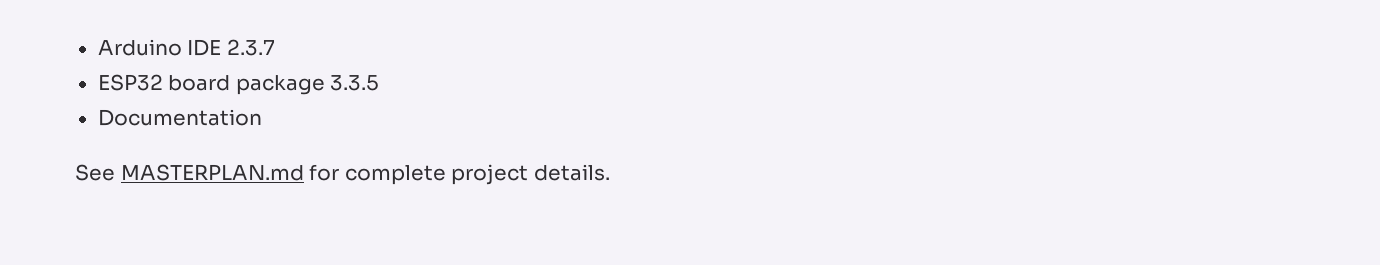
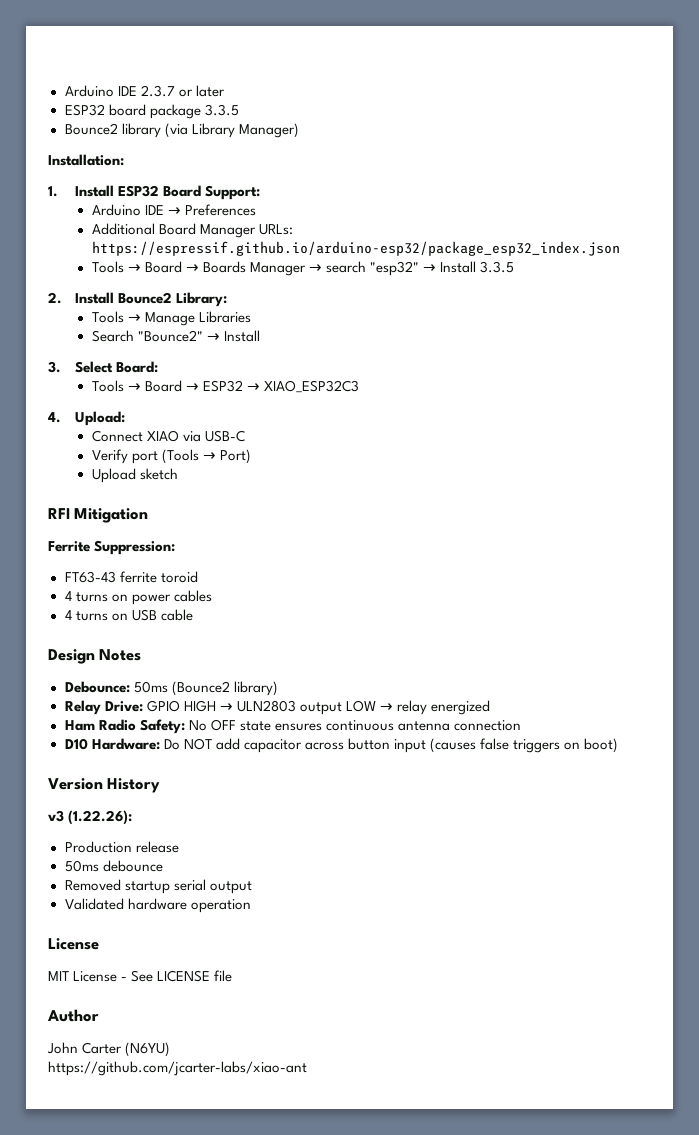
(275, 47) none -> [178,85,225,97] or later
[97,109,262,126] [75,164,610,185] Documentation // See MASTERPLAN.md for complete project details. -> [64,123,299,138] [48,154,124,166] [48,185,261,200] [91,204,256,216] [91,223,293,238] [91,241,620,256] [91,261,515,276] [48,292,228,307] [91,311,251,326] [91,330,260,342] [48,361,159,373] [91,380,359,393] [48,411,126,426] [91,430,245,442] [91,449,251,464] [91,468,178,483] [48,508,149,523] [48,540,176,555] [64,571,198,583] [64,590,212,605] [64,609,193,621] [48,649,142,664] [64,681,278,696] [64,700,491,715] [64,719,521,734] [64,738,619,753] [48,778,161,793] [48,810,133,825] [64,841,179,853] [64,860,163,872] [64,879,252,894] [64,898,251,913] [48,938,99,950] [48,970,233,982] [47,1009,99,1022] [47,1042,171,1057] [48,1061,307,1076] Bounce2 library (via Library Manager) // Installation: // 1. Install ESP32 Board Support: // Arduino IDE → Preferences // Additional Board Manager URLs: https://espressif.github.io/arduino-esp32/package_esp32_index.json // Tools → Board → Boards Manager → search "esp32" → Install 3.3.5 // 2. Install Bounce2 Library: // Tools → Manage Libraries // Search "Bounce2" → Install // 3. Select Board: // Tools → Board → ESP32 → XIAO_ESP32C3 // 4. Upload: // Connect XIAO via USB-C // Verify port (Tools → Port) // Upload sketch // RFI Mitigation // Ferrite Suppression: // FT63-43 ferrite toroid // 4 turns on power cables // 4 turns on USB cable // Design Notes // Debounce: 50ms (Bounce2 library) // Relay Drive: GPIO HIGH → ULN2803 output LOW → relay energized // Ham Radio Safety: No OFF state ensures continuous antenna connection // D10 Hardware: Do NOT add capacitor across button input (causes false triggers on boot) // Version History // v3 (1.22.26): // Production release // 50ms debounce // Removed startup serial output // Validated hardware operation // License // MIT License - See LICENSE file // Author // John Carter (N6YU) // https://github.com/jcarter-labs/xiao-ant

